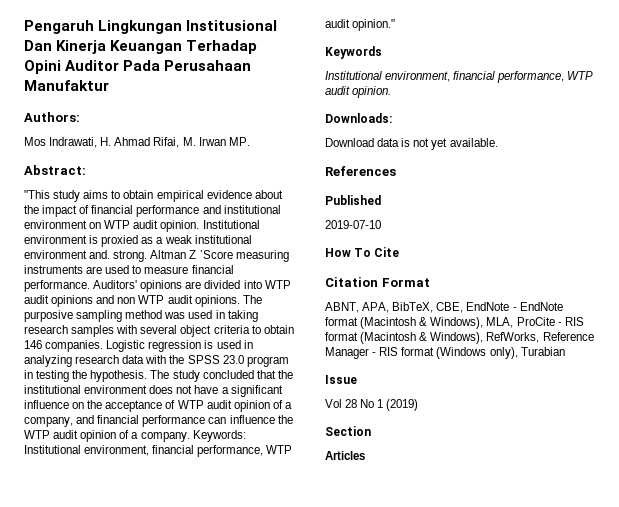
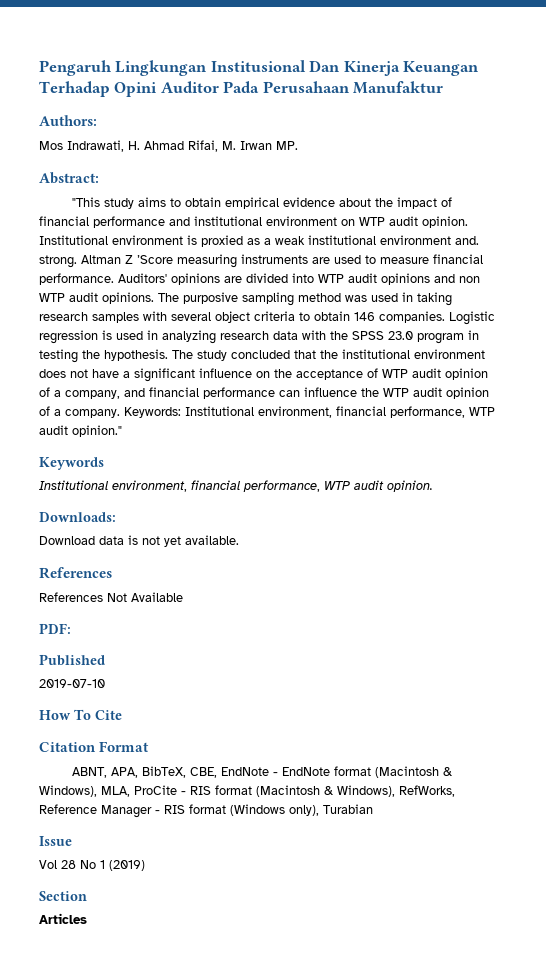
(396, 171) none -> [39,592,183,602] [39,623,71,634] // References Not Available // PDF:

